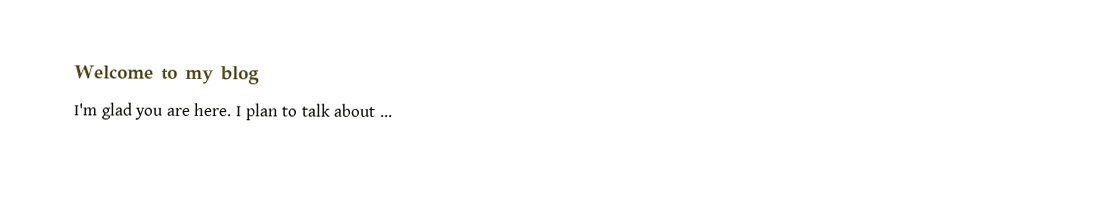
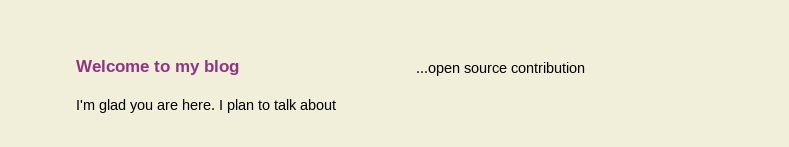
[378,115,392,118] ... -> [416,62,585,76] ...open source contribution

